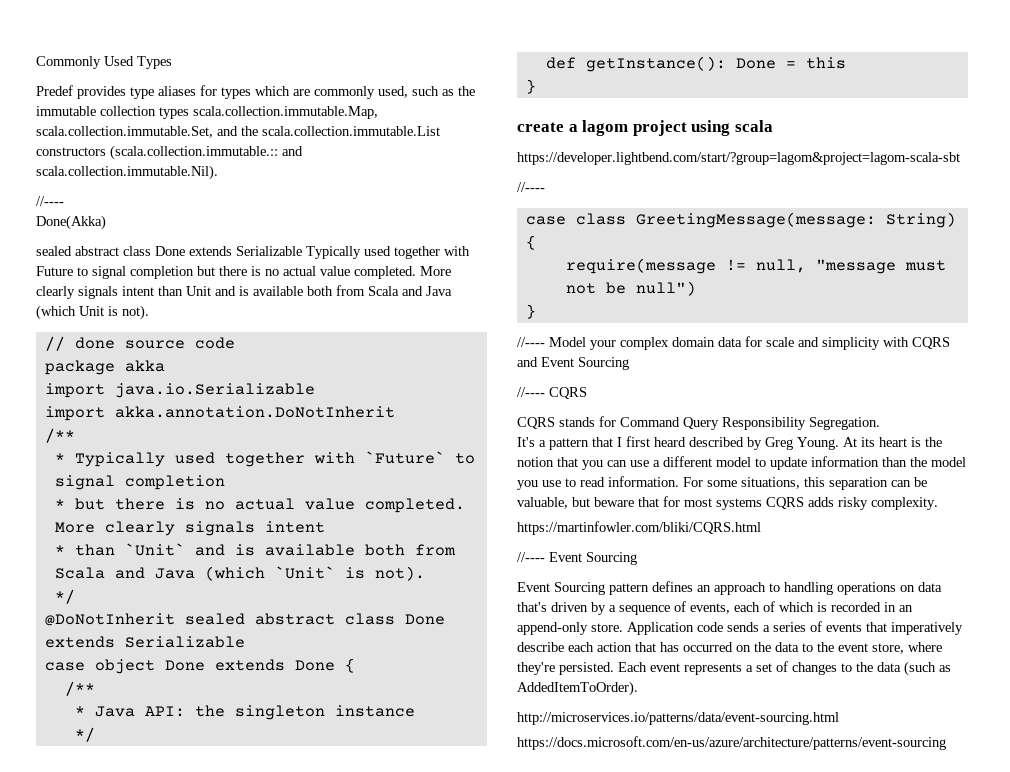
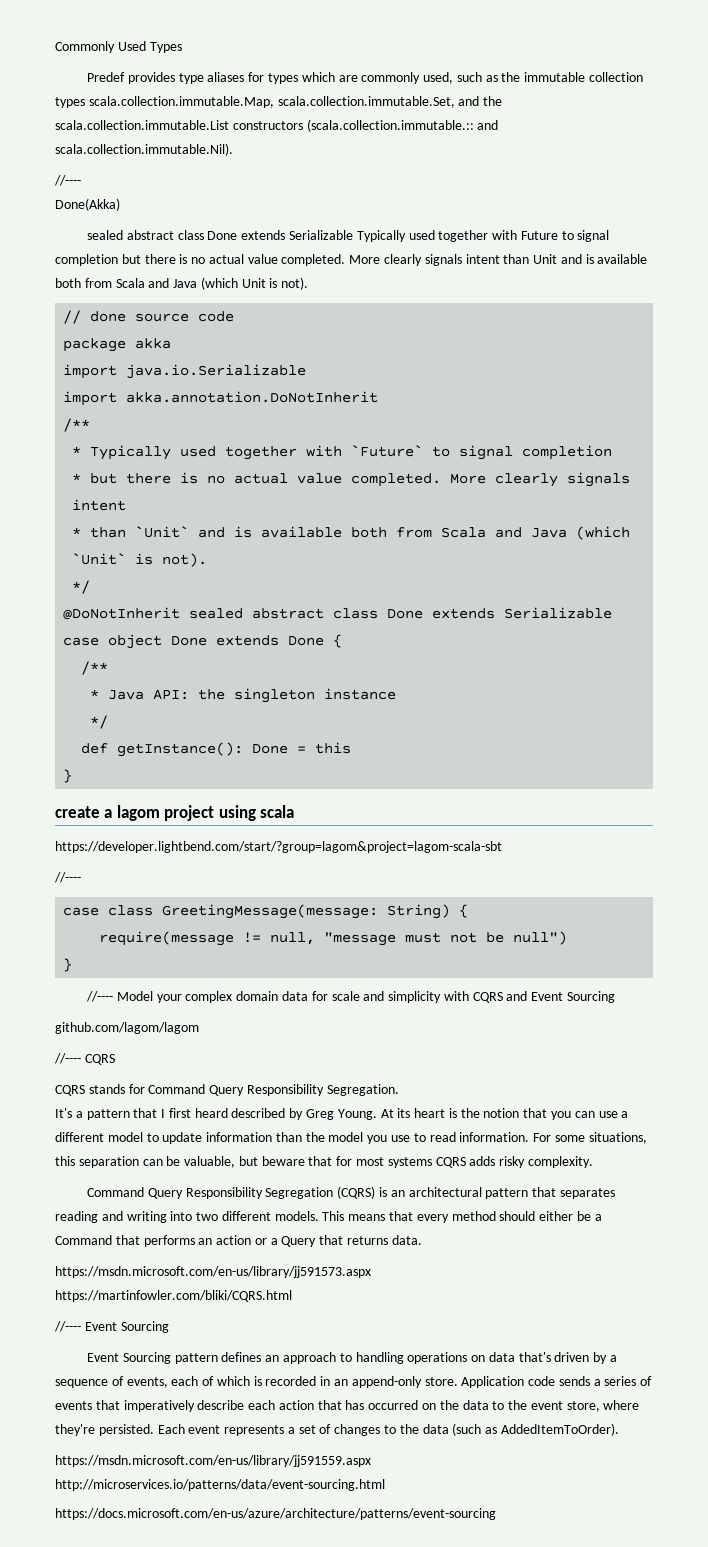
(629, 363) none -> [55,1022,199,1034] // github.com/lagom/lagom
(938, 503) none -> [87,1186,615,1199] [55,1211,602,1223] [55,1235,422,1247] [55,1266,371,1278] // Command Query Responsibility Segregation (CQRS) is an architectural pattern that separates reading and writing into two different models. This means that every method should either be a Command that performs an action or a Query that returns data. // https://msdn.microsoft.com/en-us/library/jj591573.aspx
(638, 688) none -> [55,1455,371,1467] https://msdn.microsoft.com/en-us/library/jj591559.aspx

